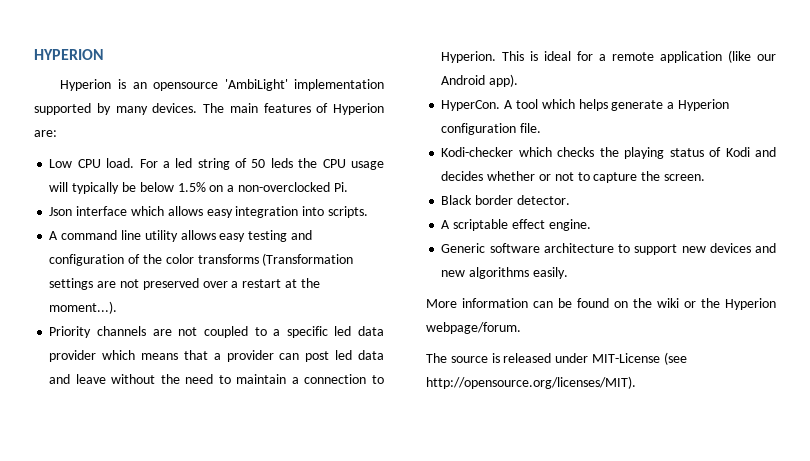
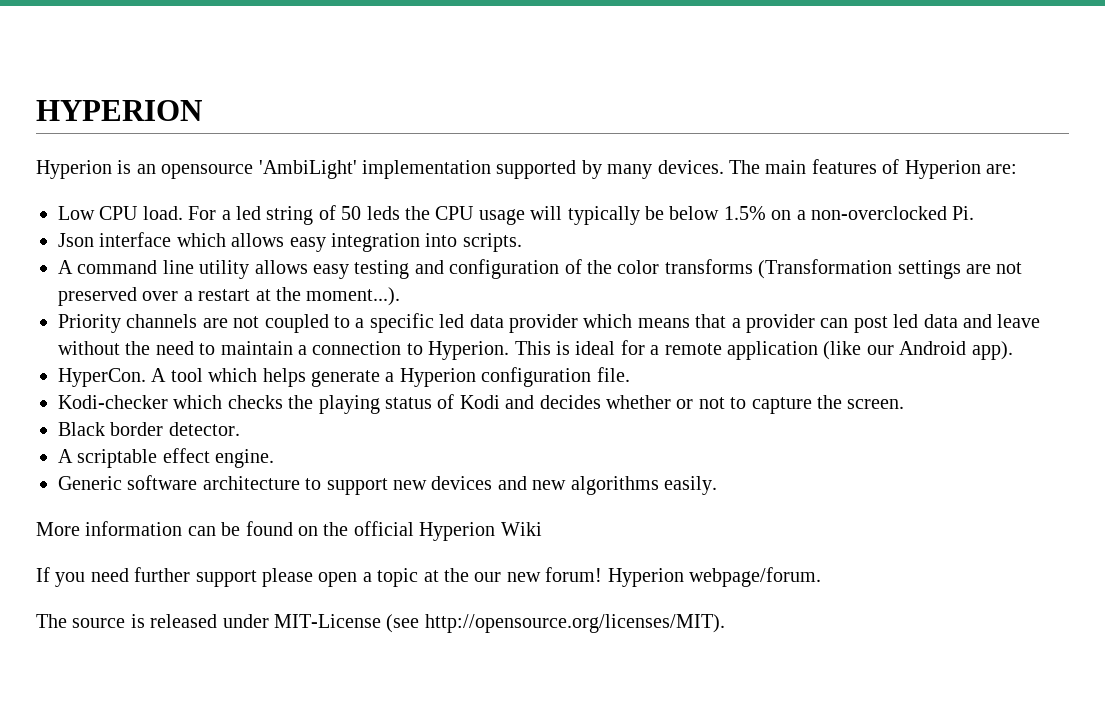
[657,298,720,308] wiki or the -> [353,521,542,541] [36,567,603,587] official Hyperion Wiki // If you need further support please open a topic at the our new forum!

